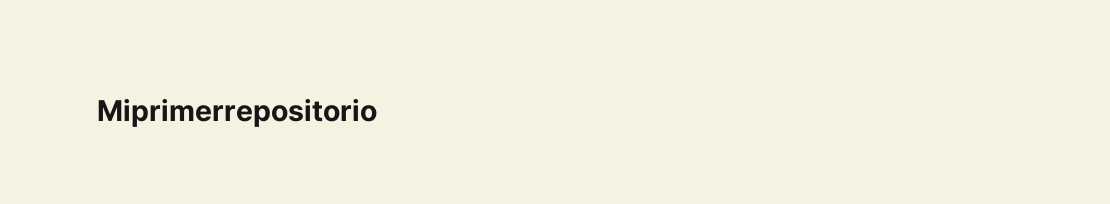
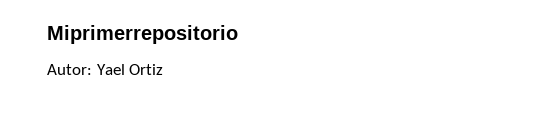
(377, 112) none -> [47,64,164,75] // Autor: Yael Ortiz

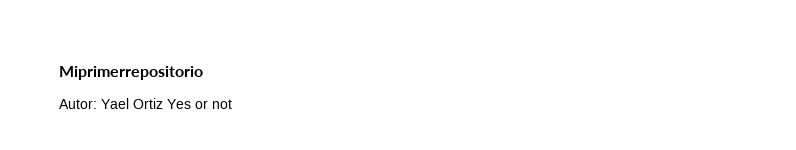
(164, 69) none -> [167,99,232,109] Yes or not

